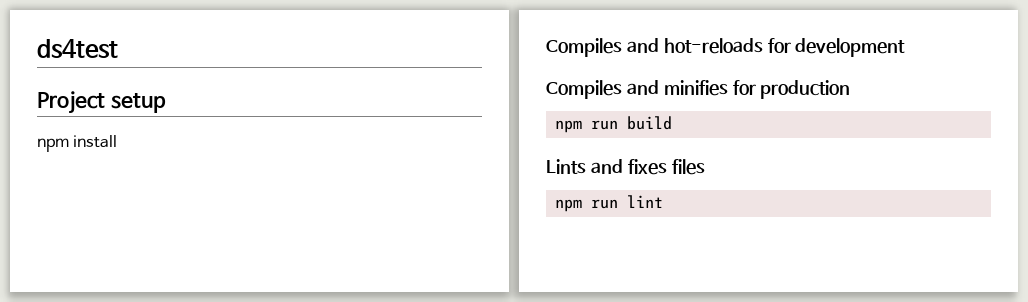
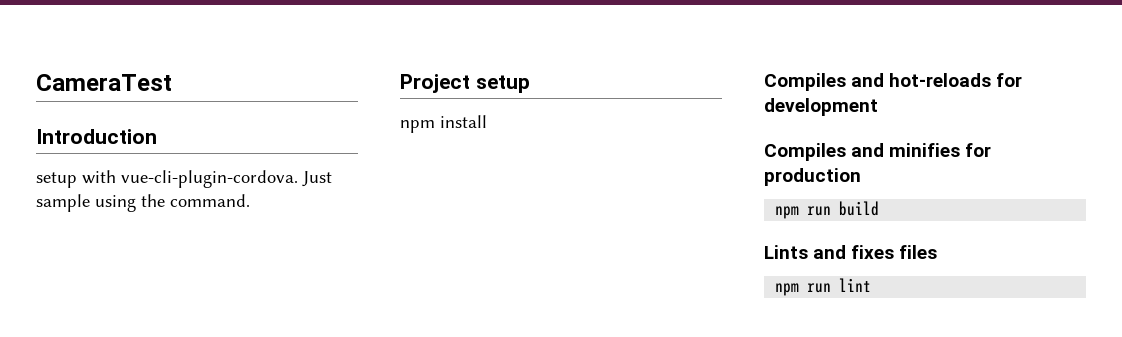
[37,39,118,59] ds4test -> [36,74,172,91] [36,129,157,144] [36,170,332,188] [36,194,250,212] CameraTest // Introduction // setup with vue-cli-plugin-cordova. Just sample using the command.

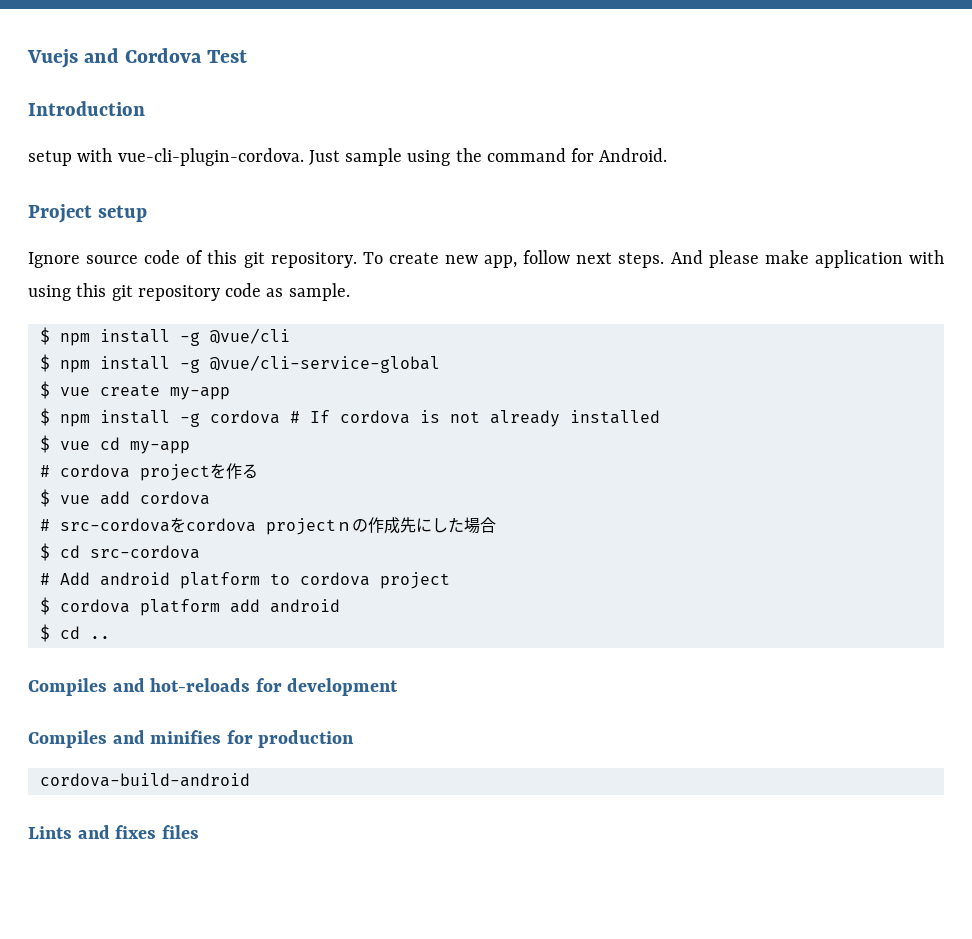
[36,74,172,91] CameraTest -> [27,48,248,68] Vuejs and Cordova Test
[170,194,250,207] command. -> [486,148,668,162] command for Android.
[400,115,487,133] npm install -> [28,250,944,268] [28,283,350,301] [39,327,290,346] [39,354,440,373] [39,381,230,400] [39,408,660,427] [39,435,190,454] [39,463,258,481] [39,489,210,507] [39,517,496,535] [39,543,200,561] [39,572,450,589] [39,597,340,616] [39,624,110,642] Ignore source code of this git repository. To create new app, follow next steps. And please make application with using this git repository code as sample. // $ npm install -g @vue/cli // $ npm install -g @vue/cli-service-global // $ vue create my-app // $ npm install -g cordova # If cordova is not already installed // $ vue cd my-app // # cordova projectを作る // $ vue add cordova // # src-cordovaをcordova projectｎの作成先にした場合 // $ cd src-cordova // # Add android platform to cordova project // $ cordova platform add android // $ cd ..
[775,201,880,219] npm run build -> [39,773,250,787] cordova-build-android
[775,278,872,296] // npm run lint -> (199, 832) none

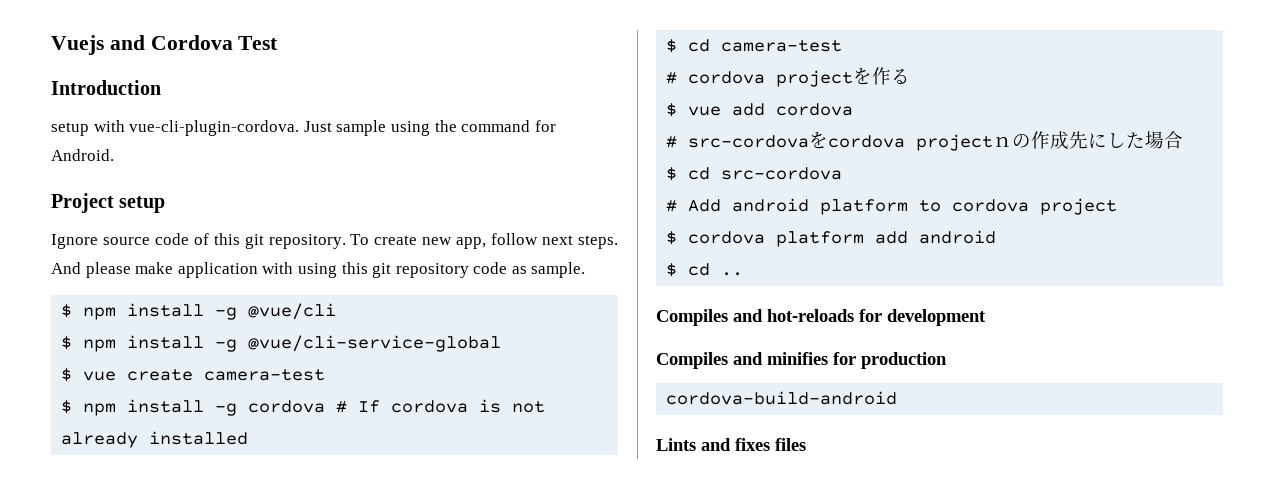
[169,387,230,400] my-app -> [204,369,326,381] camera-test
[59,437,190,454] vue cd my-app -> [688,39,843,52] cd camera-test

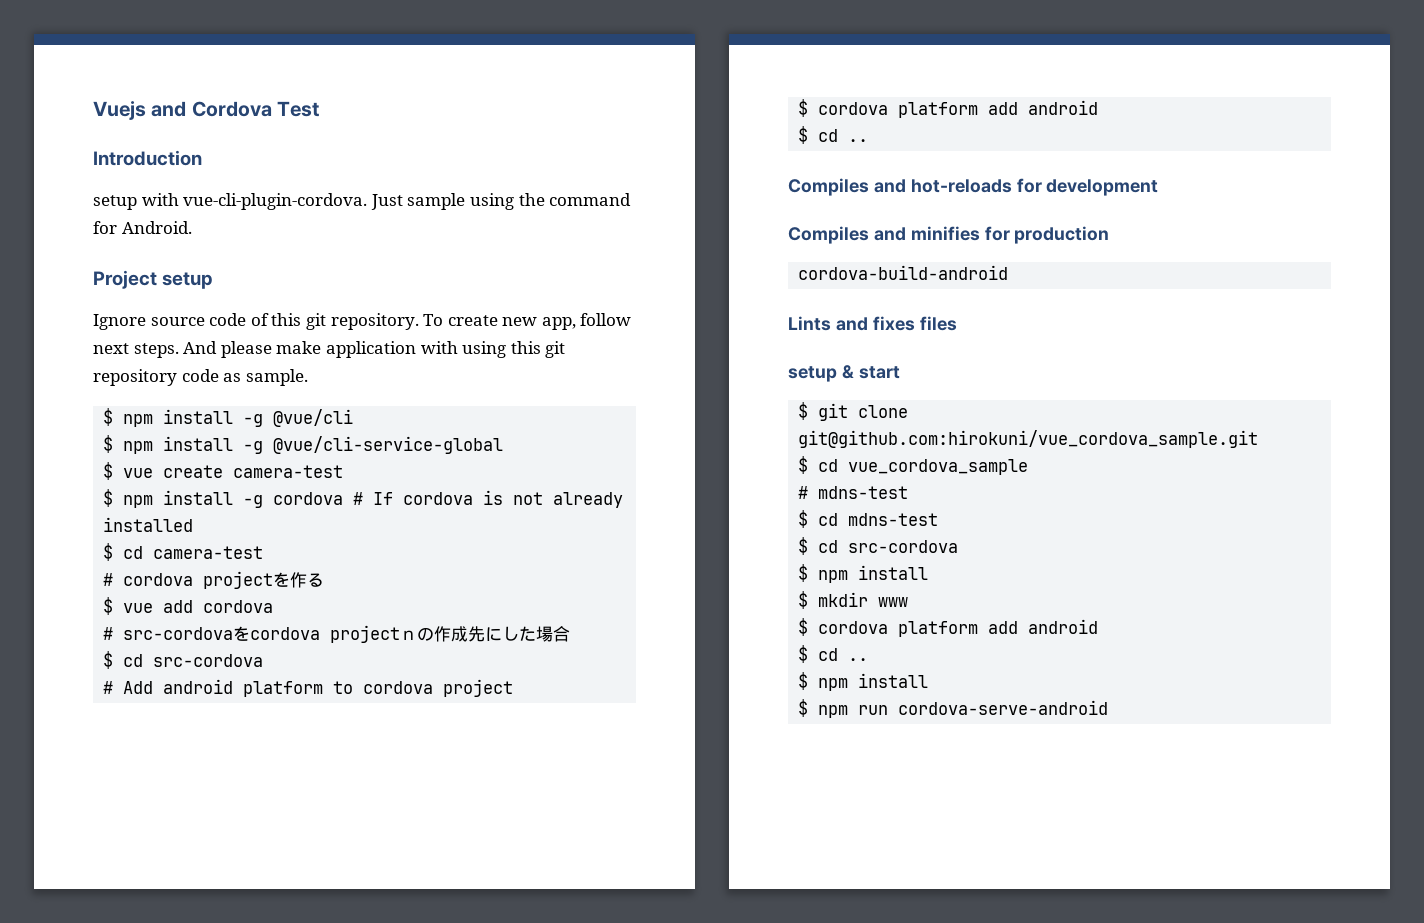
(806, 444) none -> [788,365,900,382] [798,402,909,421] [798,430,1259,448] [798,456,1029,475] [798,486,909,499] [798,510,939,528] [798,537,959,555] [798,564,929,583] [798,591,909,609] [798,618,1099,637] [798,645,869,663] [798,672,929,691] [798,699,1109,718] // setup & start // $ git clone git@github.com:hirokuni/vue_cordova_sample.git // $ cd vue_cordova_sample // # mdns-test // $ cd mdns-test // $ cd src-cordova // $ npm install // $ mkdir www // $ cordova platform add android // $ cd .. // $ npm install // $ npm run cordova-serve-android

